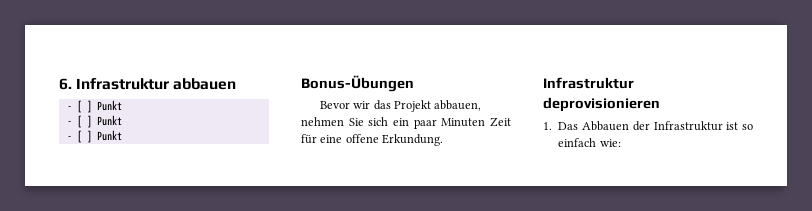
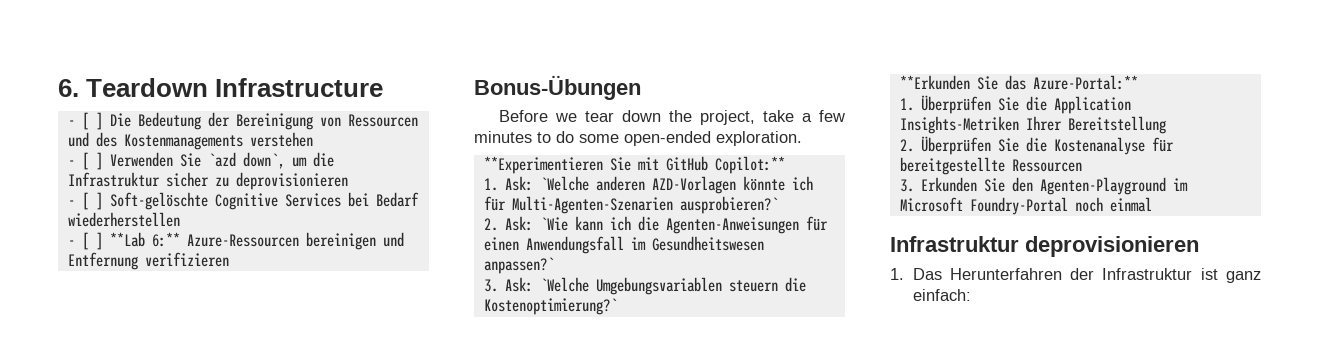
[76,78,237,90] [66,100,122,113] [66,115,122,128] [66,130,122,143] [301,75,414,92] [319,100,482,112] [301,117,511,129] [301,134,444,146] Infrastruktur abbauen // - [ ] Punkt // - [ ] Punkt // - [ ] Punkt // Bonus-Übungen // Bevor wir das Projekt abbauen, nehmen Sie sich ein paar Minuten Zeit für eine offene Erkundung. -> [86,78,384,97] [67,112,418,130] [67,132,313,150] [67,152,334,170] [67,172,348,190] [67,192,419,210] [67,212,180,227] [67,232,404,250] [67,252,229,270] [474,75,641,100] [498,110,845,125] [474,131,802,146] [483,156,785,174] [483,176,813,194] [483,196,778,214] [483,216,828,234] [483,236,764,254] [483,257,554,274] [483,277,806,295] [483,298,617,315] [899,75,1138,90] [899,95,1131,114] [899,116,1166,134] [899,136,1174,155] [899,157,1082,175] [899,177,1188,195] [899,197,1152,215] Teardown Infrastructure // - [ ] Die Bedeutung der Bereinigung von Ressourcen und des Kostenmanagements verstehen // - [ ] Verwenden Sie `azd down`, um die Infrastruktur sicher zu deprovisionieren // - [ ] Soft-gelöschte Cognitive Services bei Bedarf wiederherstellen // - [ ] **Lab 6:** Azure-Ressourcen bereinigen und Entfernung verifizieren // Bonus-Übungen // Before we tear down the project, take a few minutes to do some open-ended exploration. // **Experimentieren Sie mit GitHub Copilot:** // 1. Ask: `Welche anderen AZD-Vorlagen könnte ich für Multi-Agenten-Szenarien ausprobieren?` // 2. Ask: `Wie kann ich die Agenten-Anweisungen für einen Anwendungsfall im Gesundheitswesen anpassen?` // 3. Ask: `Welche Umgebungsvariablen steuern die Kostenoptimierung?` // **Erkunden Sie das Azure-Portal:** // 1. Überprüfen Sie die Application Insights-Metriken Ihrer Bereitstellung // 2. Überprüfen Sie die Kostenanalyse für bereitgestellte Ressourcen // 3. Erkunden Sie den Agenten-Playground im Microsoft Foundry-Portal noch einmal
[582,121,630,131] Abbauen -> [949,268,1062,280] Herunterfahren
[742,124,753,130] [558,138,621,147] so einfach wie: -> [1226,271,1261,283] [912,289,971,301] ganz einfach:

